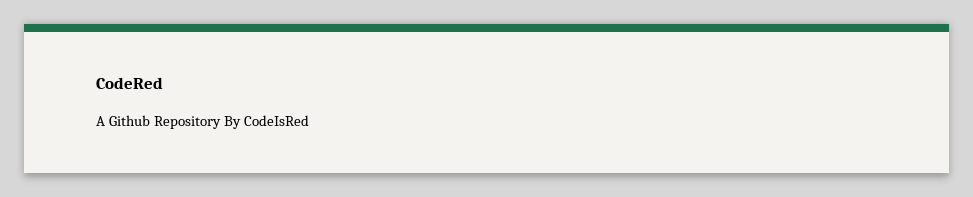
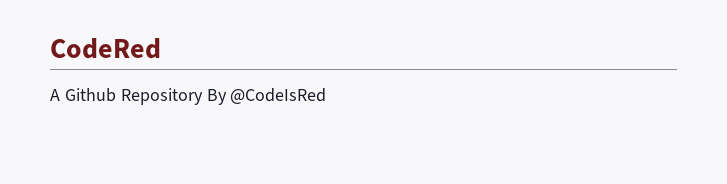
[243,115,309,126] CodeIsRed -> [230,88,327,104] @CodeIsRed

